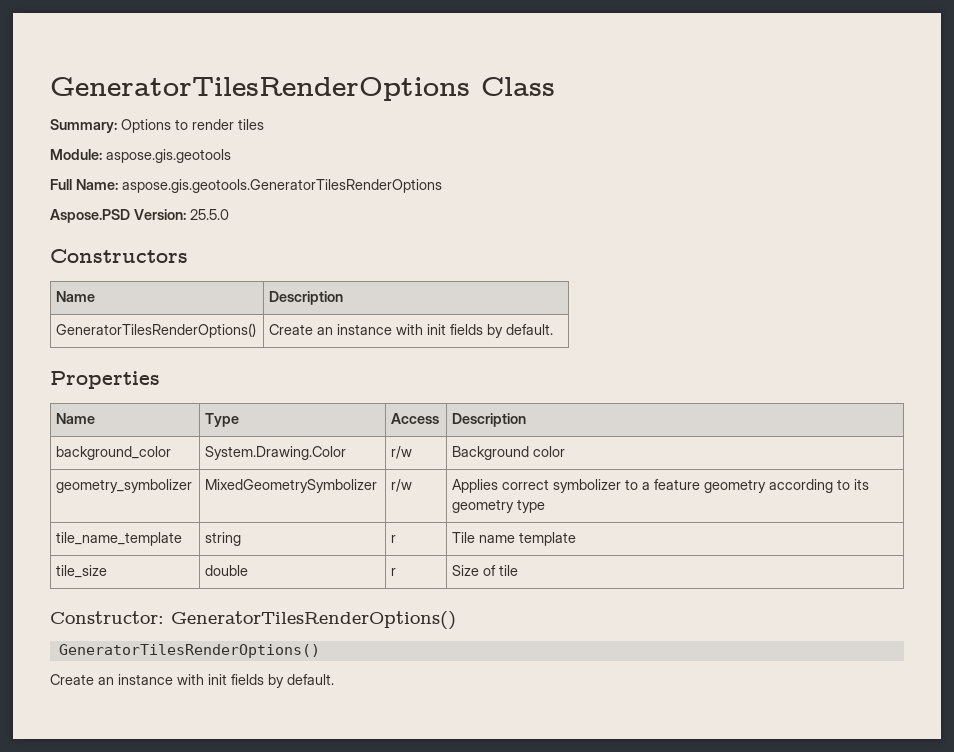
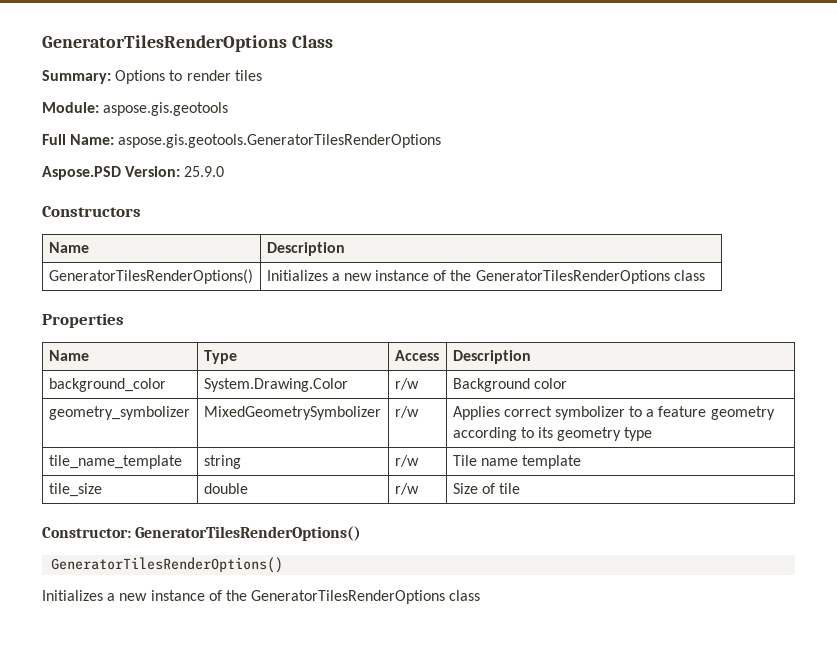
[190,209,229,220] 25.5.0 -> [184,166,225,177] 25.9.0
[269,324,554,338] Create an instance with init fields by default. -> [266,270,705,284] Initializes a new instance of the GeneratorTilesRenderOptions class
[391,535,397,543] r -> [394,455,419,467] r/w
[391,568,397,576] r -> [394,483,419,495] r/w
[50,674,334,688] Create an instance with init fields by default. -> [42,590,481,604] Initializes a new instance of the GeneratorTilesRenderOptions class

